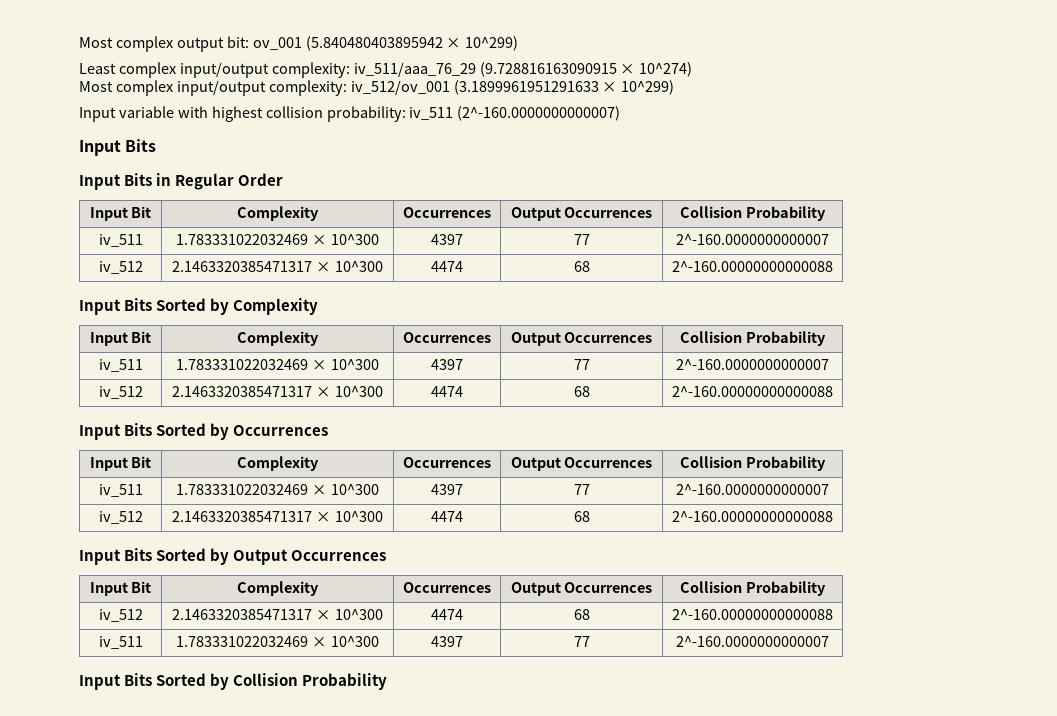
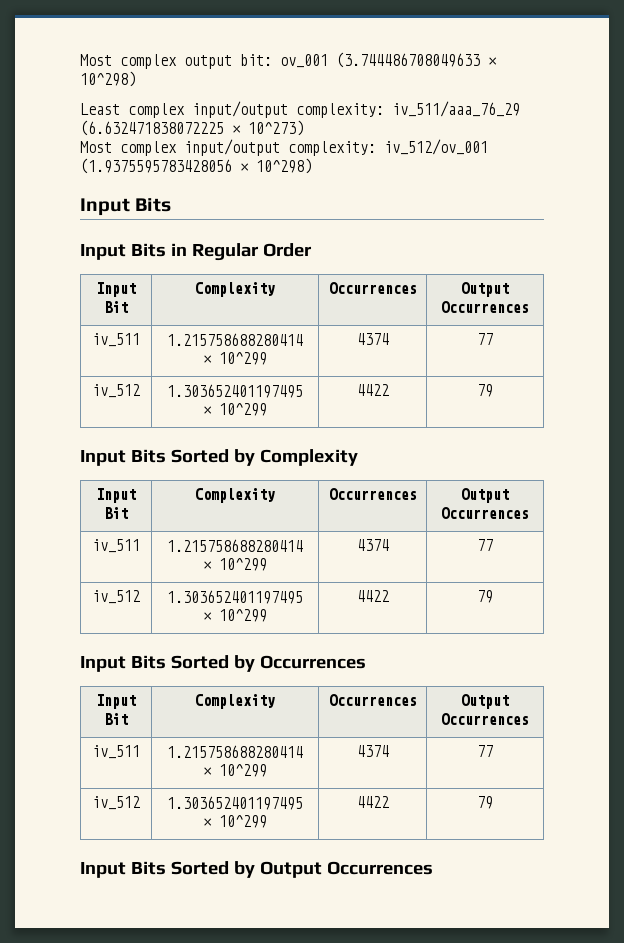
[305,36,519,51] (5.840480403895942 × 10^299) -> [336,52,497,68] [80,71,136,87] (3.744486708049633 × 10^298)
[479,62,693,77] (9.728816163090915 × 10^274) -> [80,120,304,136] (6.632471838072225 × 10^273)
[453,80,675,95] [79,106,621,122] (3.1899961951291633 × 10^299) // Input variable with highest collision probability: iv_511 (2^-160.0000000000007) -> [80,158,312,174] (1.9375595783428056 × 10^298)
[680,206,826,221] [98,234,143,247] [176,234,379,245] [431,234,463,245] [573,234,590,245] [676,234,829,245] [98,261,143,274] [172,261,383,272] [431,261,463,272] [573,261,590,272] [672,261,833,272] | Collision Probability // iv_511 | 1.783331022032469 × 10^300 | 4397 | 77 | 2^-160.0000000000007 // iv_512 | 2.1463320385471317 × 10^300 | 4474 | 68 | 2^-160.00000000000088 -> [92,333,140,347] [167,333,303,346] [203,352,267,365] [356,333,389,345] [477,333,493,345] [92,384,140,398] [167,384,303,398] [203,403,267,416] [356,384,389,396] [477,384,493,397] // iv_511 | 1.215758688280414 × 10^299 | 4374 | 77 // iv_512 | 1.303652401197495 × 10^299 | 4422 | 79
[680,331,826,346] [98,359,143,372] [176,359,379,370] [431,359,463,370] [573,359,590,370] [676,359,829,370] [98,386,143,399] [172,386,383,397] [431,386,463,397] [573,386,590,397] [672,386,833,397] | Collision Probability // iv_511 | 1.783331022032469 × 10^300 | 4397 | 77 | 2^-160.0000000000007 // iv_512 | 2.1463320385471317 × 10^300 | 4474 | 68 | 2^-160.00000000000088 -> [92,539,140,553] [167,539,303,552] [203,558,267,571] [356,539,389,551] [477,539,493,551] [92,590,140,604] [167,590,303,604] [203,609,267,622] [356,590,389,602] [477,590,493,603] // iv_511 | 1.215758688280414 × 10^299 | 4374 | 77 // iv_512 | 1.303652401197495 × 10^299 | 4422 | 79
[680,456,826,471] [98,484,143,497] [176,484,379,495] [431,484,463,495] [573,484,590,495] [676,484,829,495] [98,511,143,524] [172,511,383,522] [431,511,463,522] [573,511,590,522] [672,511,833,522] | Collision Probability // iv_511 | 1.783331022032469 × 10^300 | 4397 | 77 | 2^-160.0000000000007 // iv_512 | 2.1463320385471317 × 10^300 | 4474 | 68 | 2^-160.00000000000088 -> [92,745,140,759] [167,745,303,758] [203,764,267,777] [356,745,389,757] [477,745,493,757] [92,796,140,810] [167,796,303,810] [203,815,267,828] [356,796,389,808] [477,796,493,809] // iv_511 | 1.215758688280414 × 10^299 | 4374 | 77 // iv_512 | 1.303652401197495 × 10^299 | 4422 | 79
[89,581,152,596] [237,581,319,596] [403,582,491,593] [510,582,653,596] [680,581,826,596] [98,609,143,622] [172,609,383,620] [431,609,463,620] [573,609,590,620] [672,609,833,620] [98,636,143,649] [176,636,379,647] [431,636,463,647] [573,636,590,647] [676,636,829,647] [79,673,388,690] // Input Bit | Complexity | Occurrences | Output Occurrences | Collision Probability // iv_512 | 2.1463320385471317 × 10^300 | 4474 | 68 | 2^-160.00000000000088 // iv_511 | 1.783331022032469 × 10^300 | 4397 | 77 | 2^-160.0000000000007 // Input Bits Sorted by Collision Probability -> (433, 868) none

